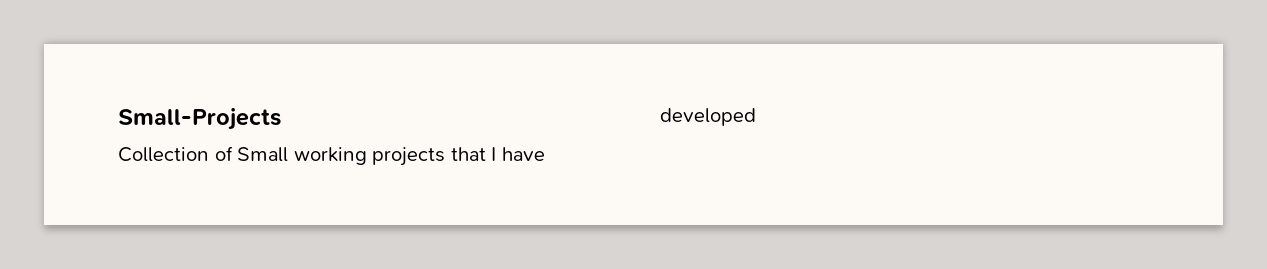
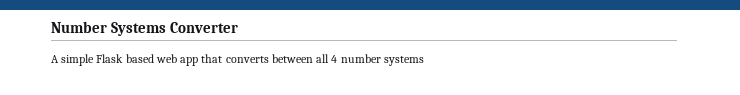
[118,108,281,130] [118,146,545,166] [660,108,756,126] Small-Projects // Collection of Small working projects that I have developed -> [51,21,239,36] [51,54,424,66] Number Systems Converter // A simple Flask based web app that converts between all 4 number systems

